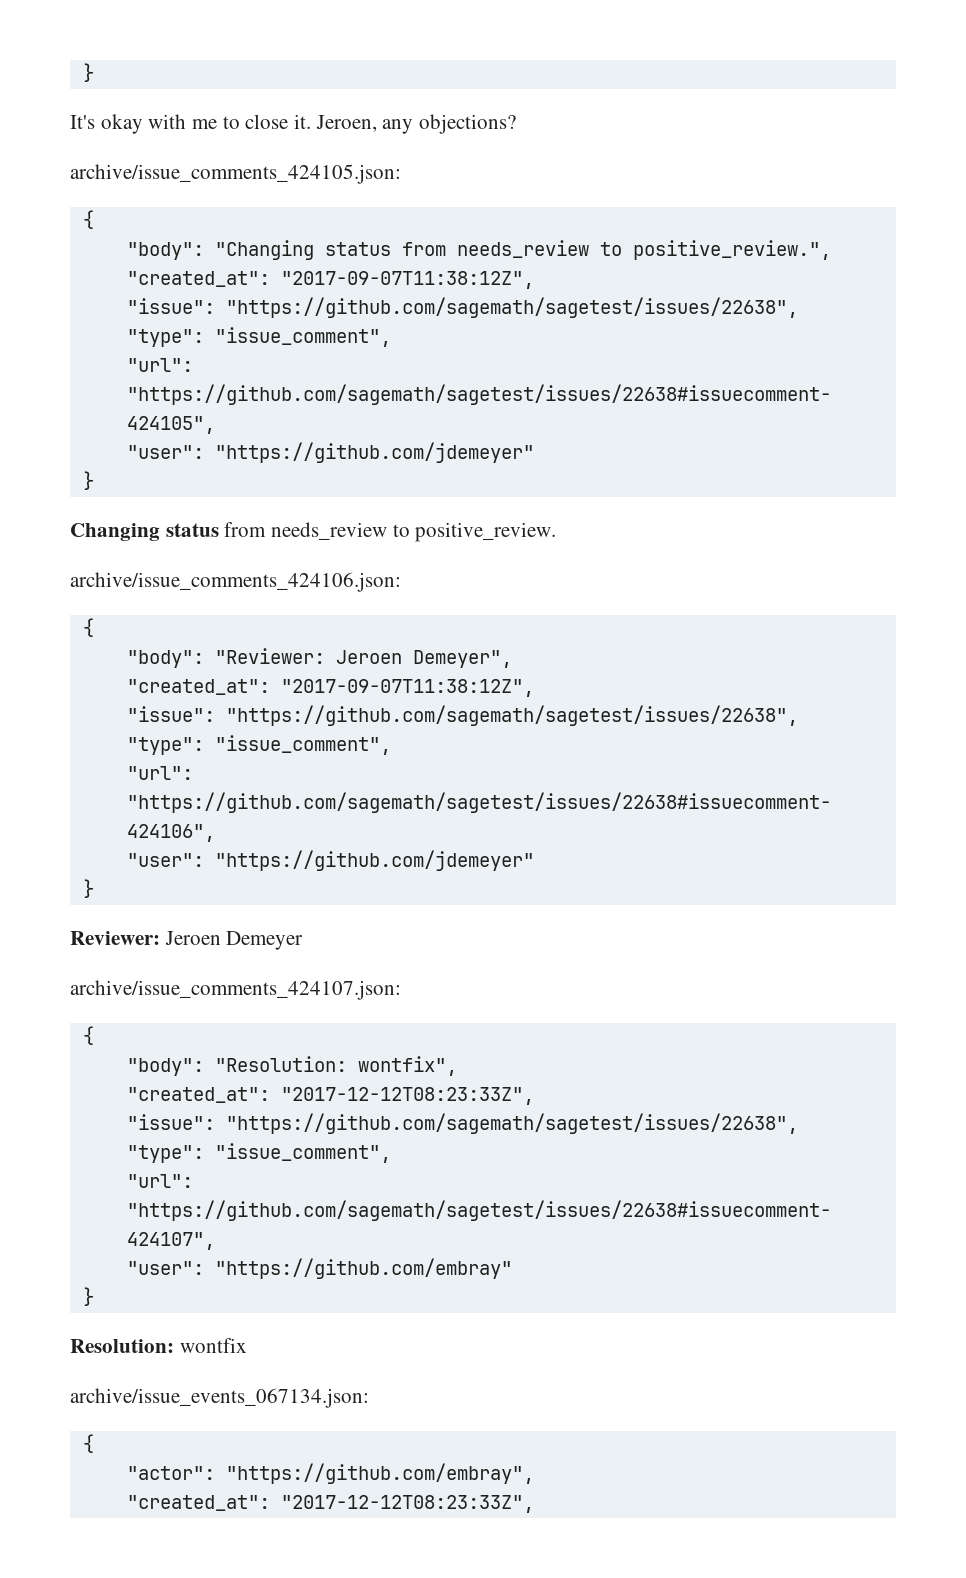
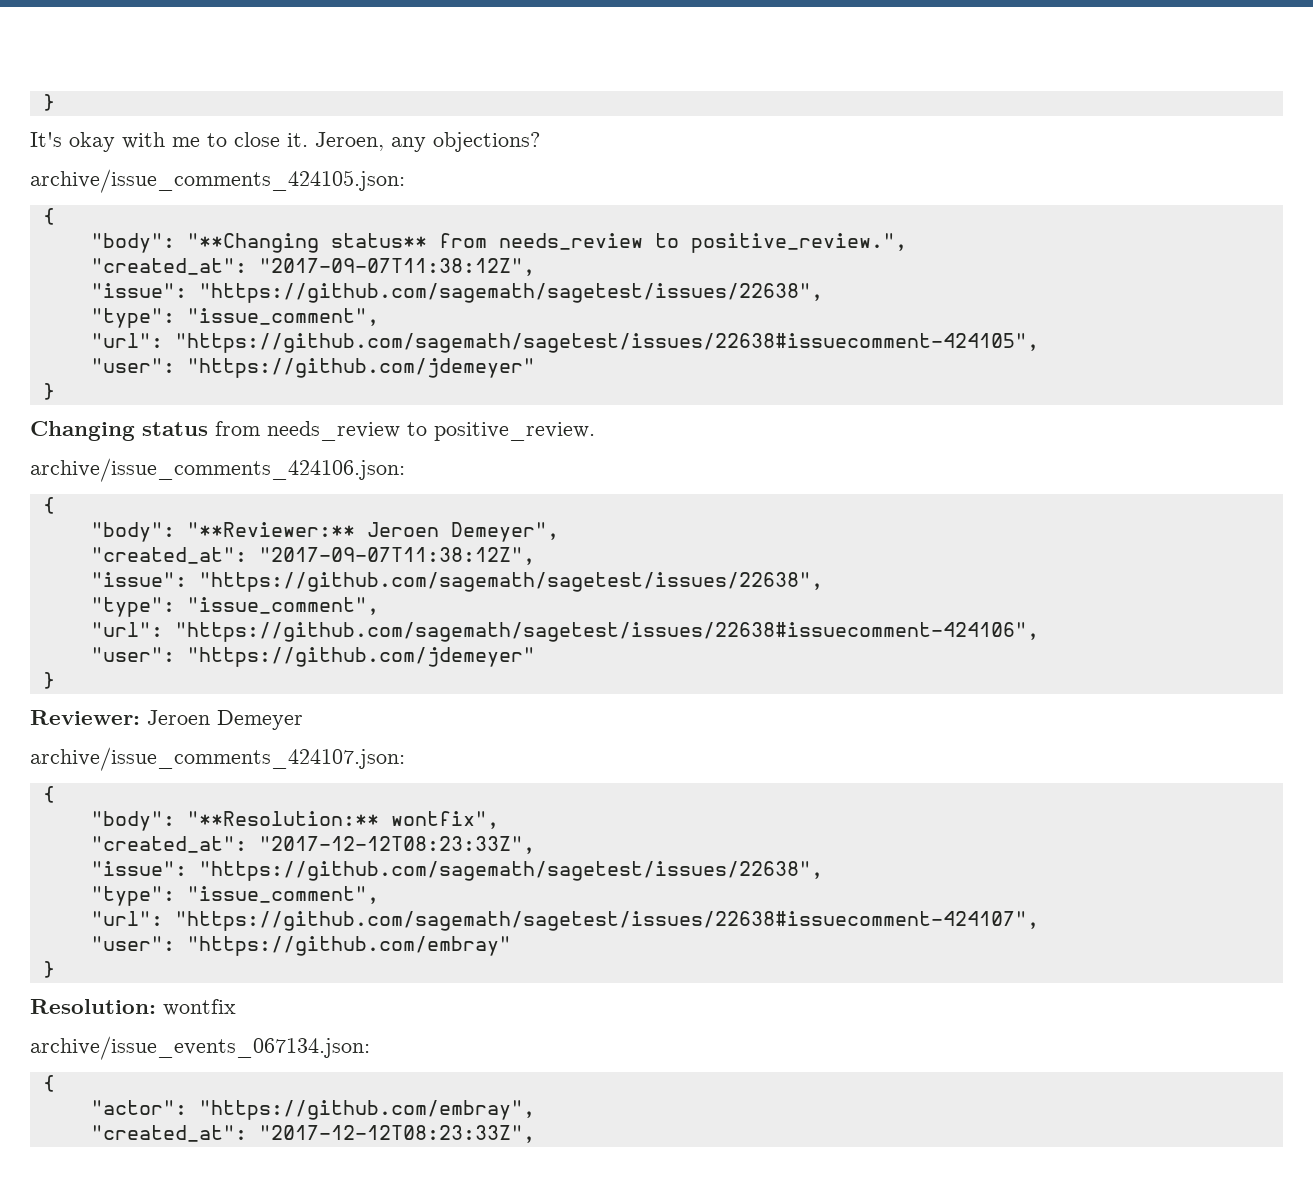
[214,240,391,260] "Changing status -> [186,233,427,253] "**Changing status**
[214,648,325,664] "Reviewer: -> [186,522,355,537] "**Reviewer:**
[214,1056,347,1072] "Resolution: -> [186,811,379,826] "**Resolution:**

